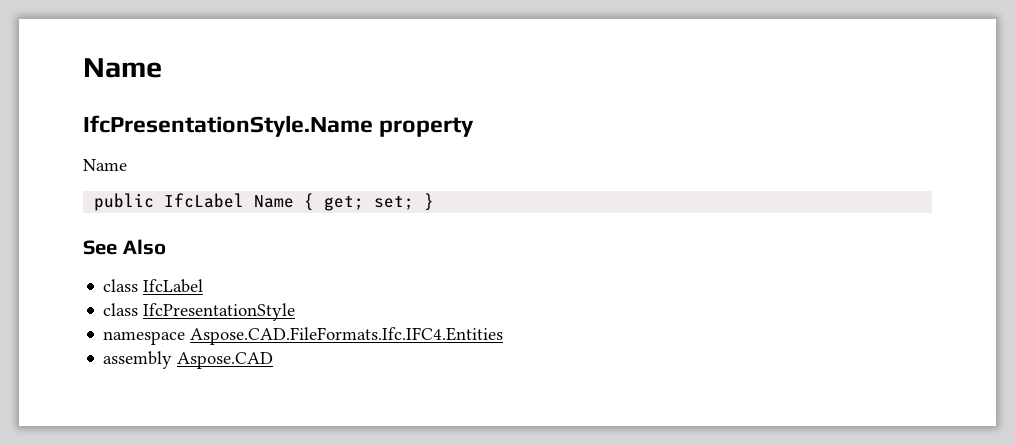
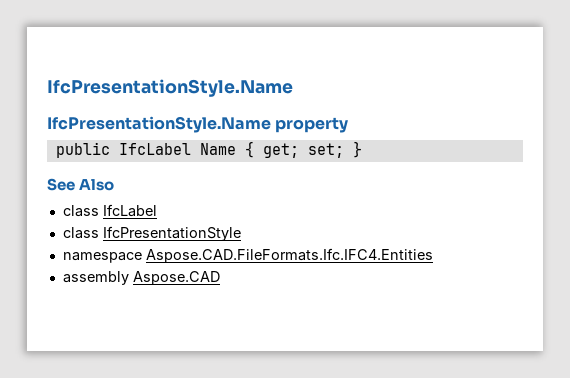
[83,58,162,78] Name -> [47,79,293,97] IfcPresentationStyle.Name
[83,159,127,171] // Name -> (349, 125) none

